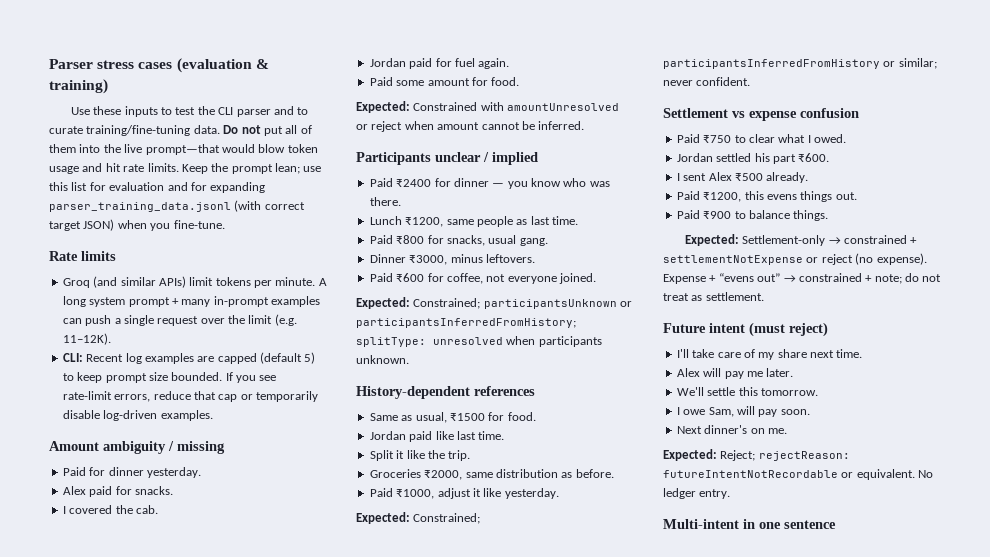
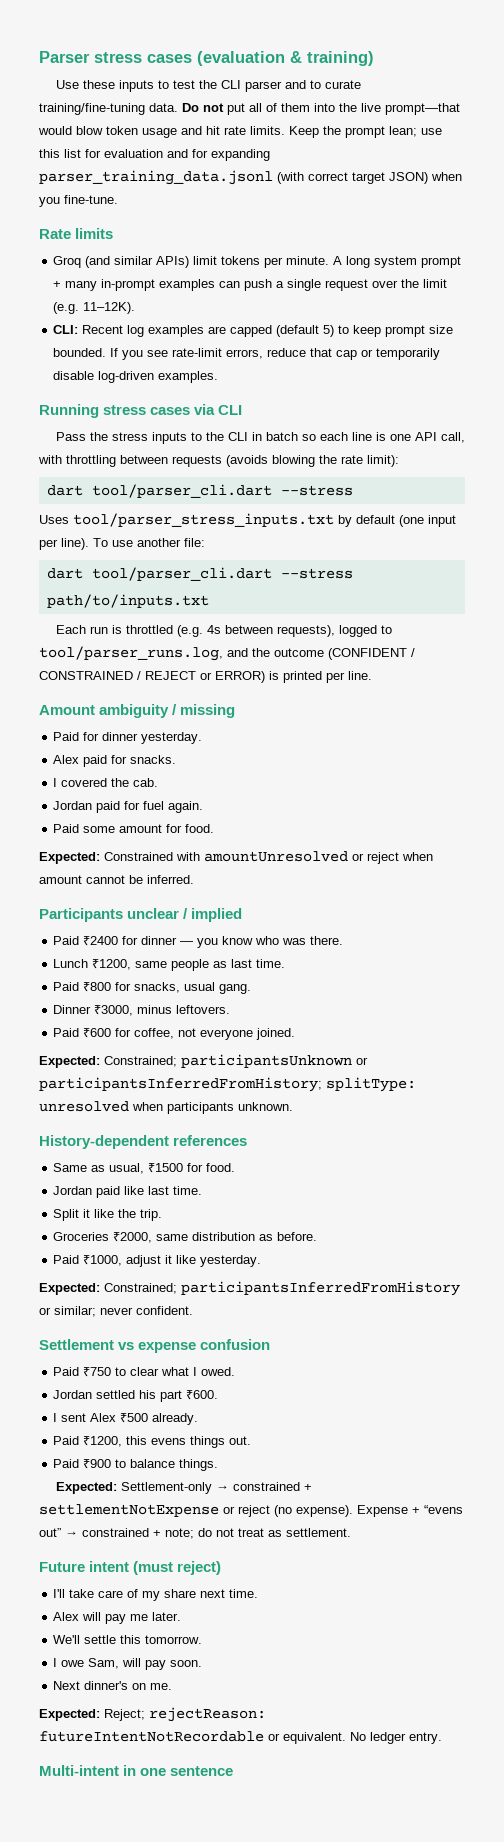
(213, 415) none -> [39,404,243,418] [55,432,465,444] [38,455,399,467] [46,484,353,498] [39,513,456,527] [39,538,205,550] [46,567,353,581] [46,594,209,608] [55,625,392,637] [39,646,415,661] [39,671,372,683] // Running stress cases via CLI // Pass the stress inputs to the CLI in batch so each line is one API call, with throttling between requests (avoids blowing the rate limit): // dart tool/parser_cli.dart --stress // Uses tool/parser_stress_inputs.txt by default (one input per line). To use another file: // dart tool/parser_cli.dart --stress path/to/inputs.txt // Each run is throttled (e.g. 4s between requests), logged to tool/parser_runs.log, and the outcome (CONFIDENT / CONSTRAINED / REJECT or ERROR) is printed per line.

